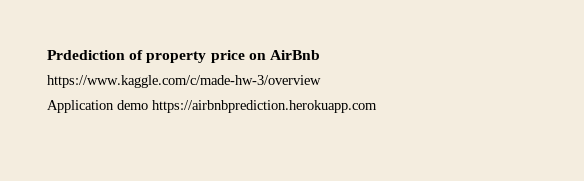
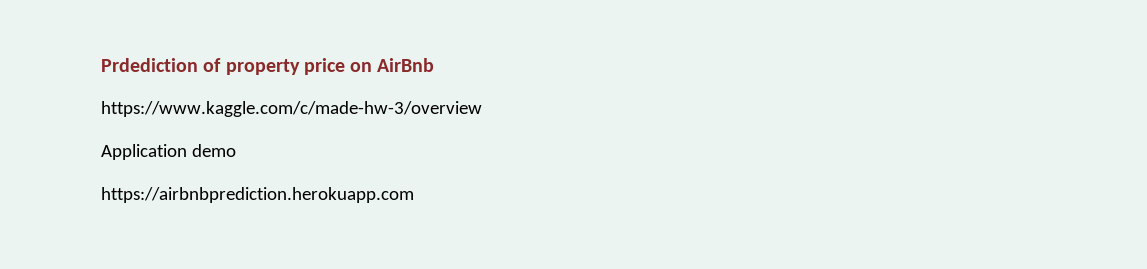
(148, 105) none -> (236, 150) //

